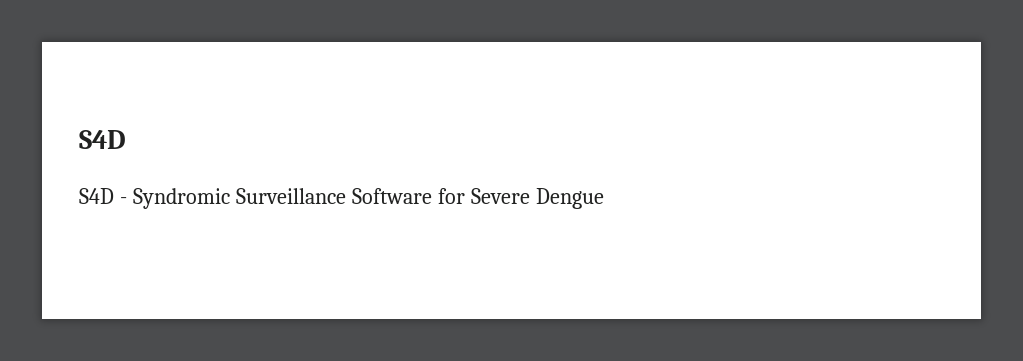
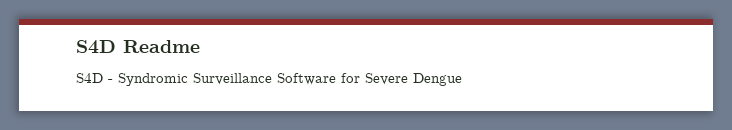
[79,130,126,149] S4D -> [76,40,200,54] S4D Readme

